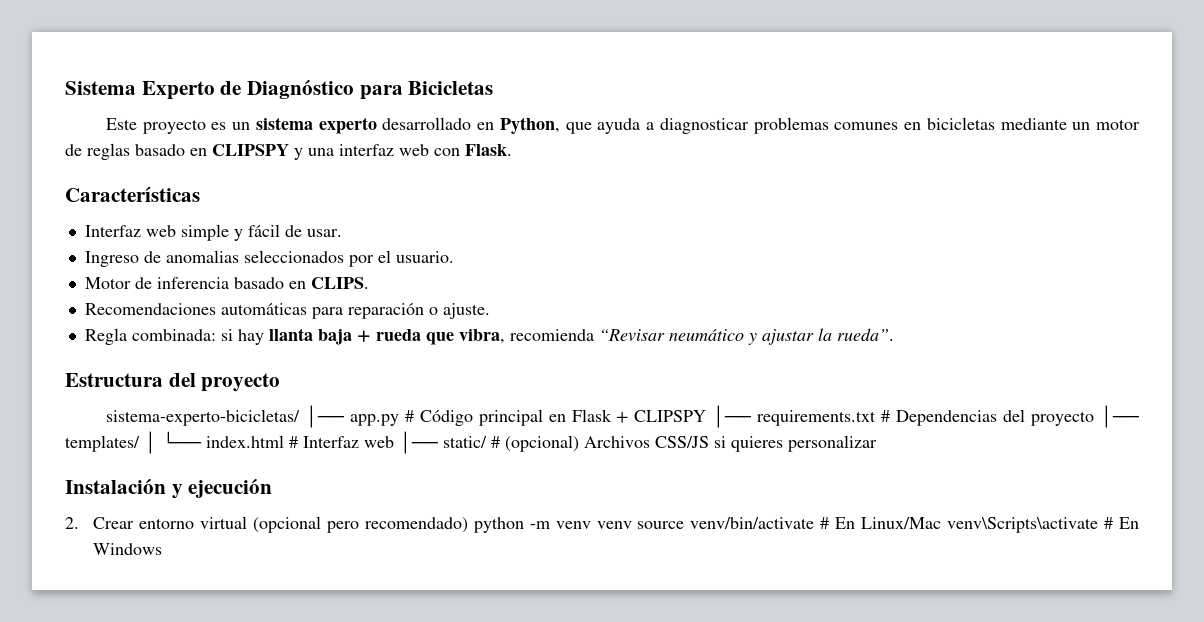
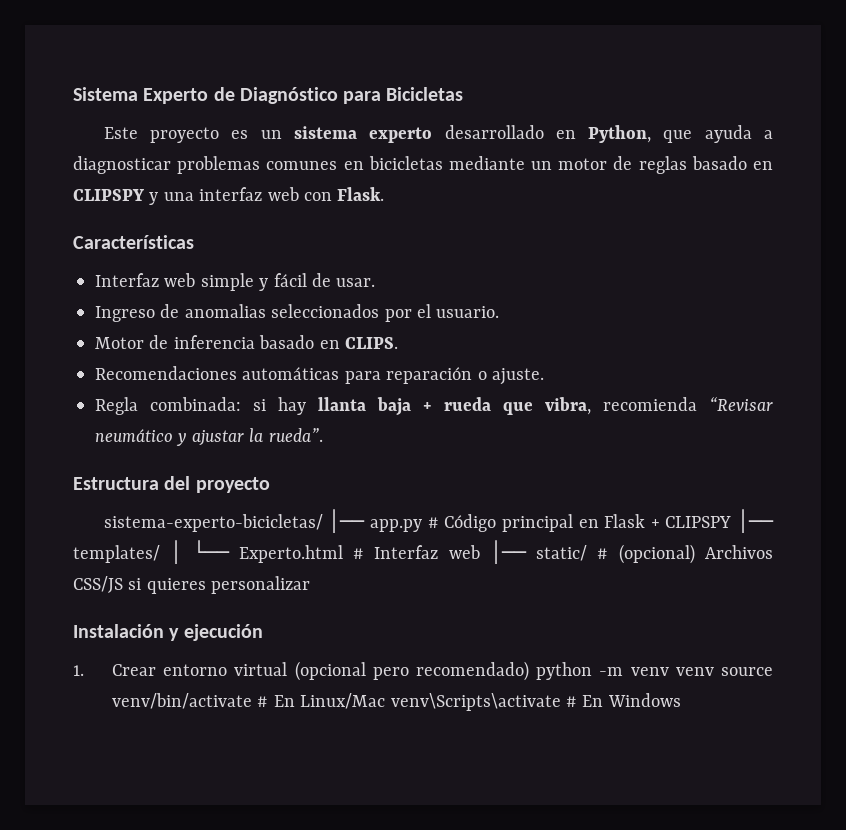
[757,405,1139,428] requirements.txt # Dependencias del proyecto │── -> (774, 521) none
[206,435,284,448] index.html -> [238,545,343,563] Experto.html
[65,517,79,529] 2. -> [73,665,84,676] 1.

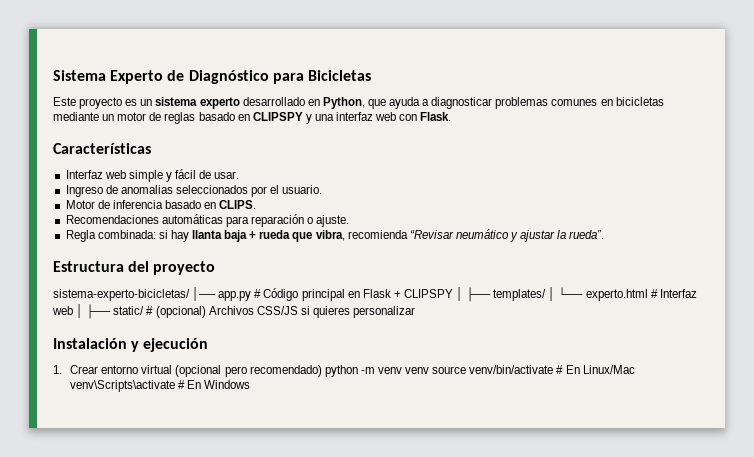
[737,509,774,533] │── -> [456,287,492,302] │ ├──
[238,545,343,563] Experto.html -> [585,289,648,301] experto.html
[489,540,527,564] │── -> [76,304,112,319] │ ├──

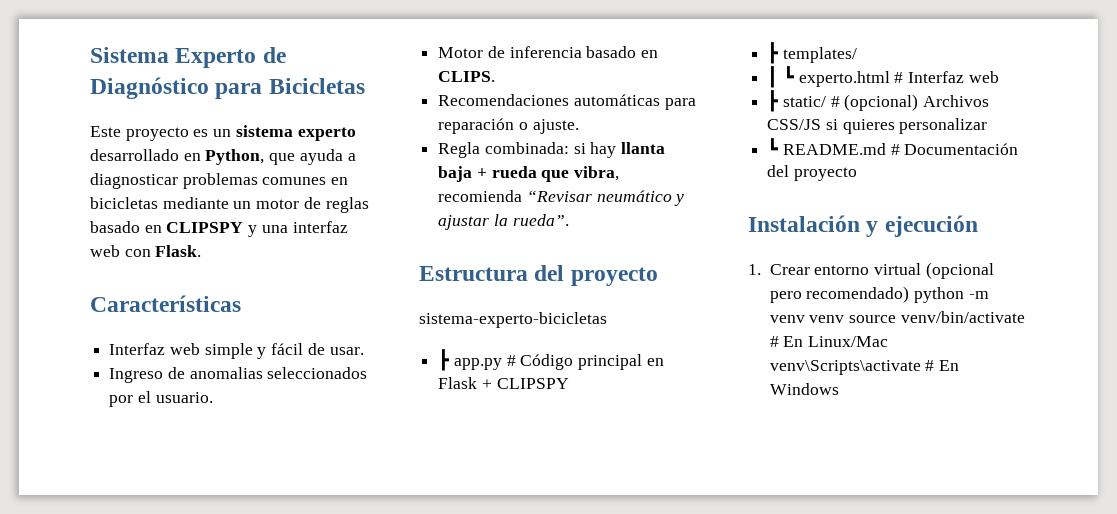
[53,287,217,301] sistema-experto-bicicletas/ │── -> [419,312,607,328] [438,349,451,371] sistema-experto-bicicletas // ┣
[456,287,492,302] │ ├── -> [767,42,780,64] // ┣
[548,287,584,301] │ └── -> [767,66,795,88] // ┃ ┗
[76,304,112,319] │ ├── -> [767,90,780,112] // ┣
(416, 312) none -> [767,138,1019,155] [767,165,857,181] // ┗ README.md # Documentación del proyecto

